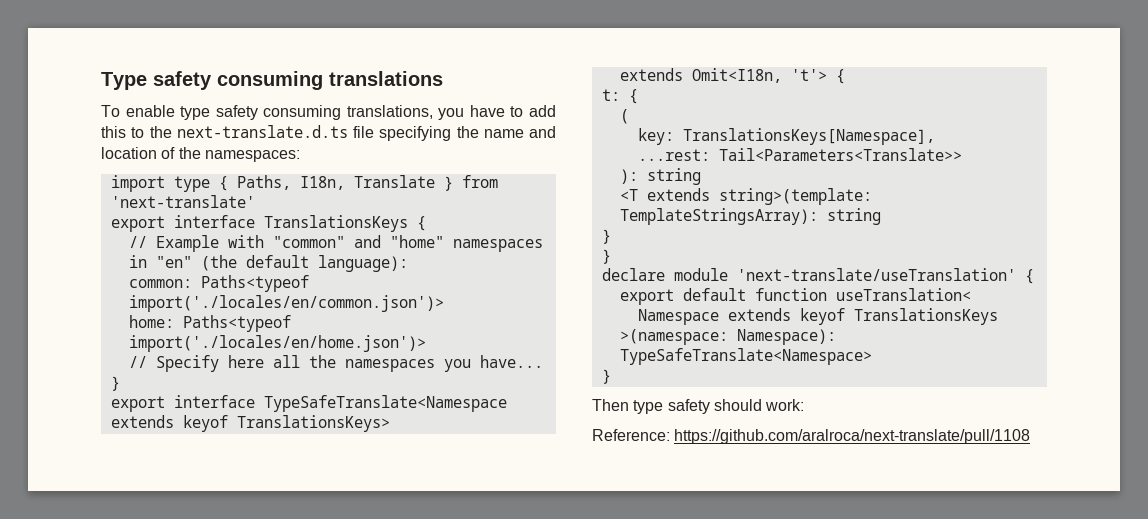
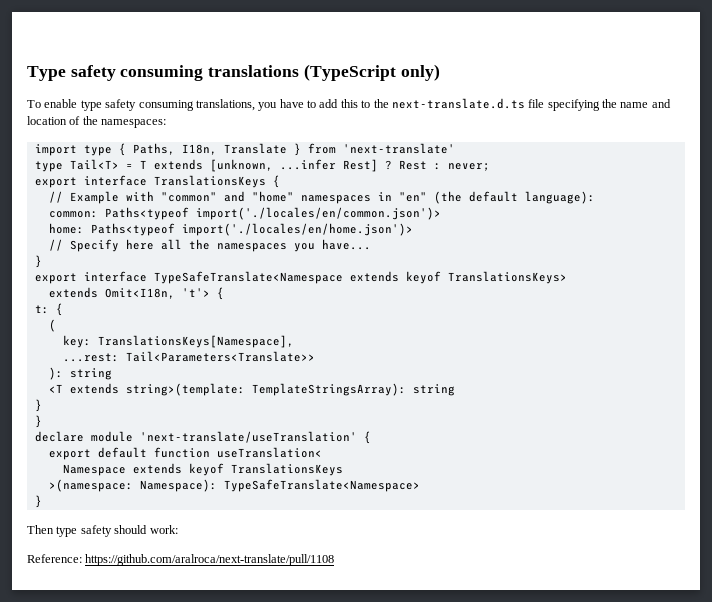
(443, 78) none -> [303,64,440,81] (TypeScript only)
(255, 201) none -> [34,159,490,172] // type Tail<T> = T extends [unknown, ...infer Rest] ? Rest : never;

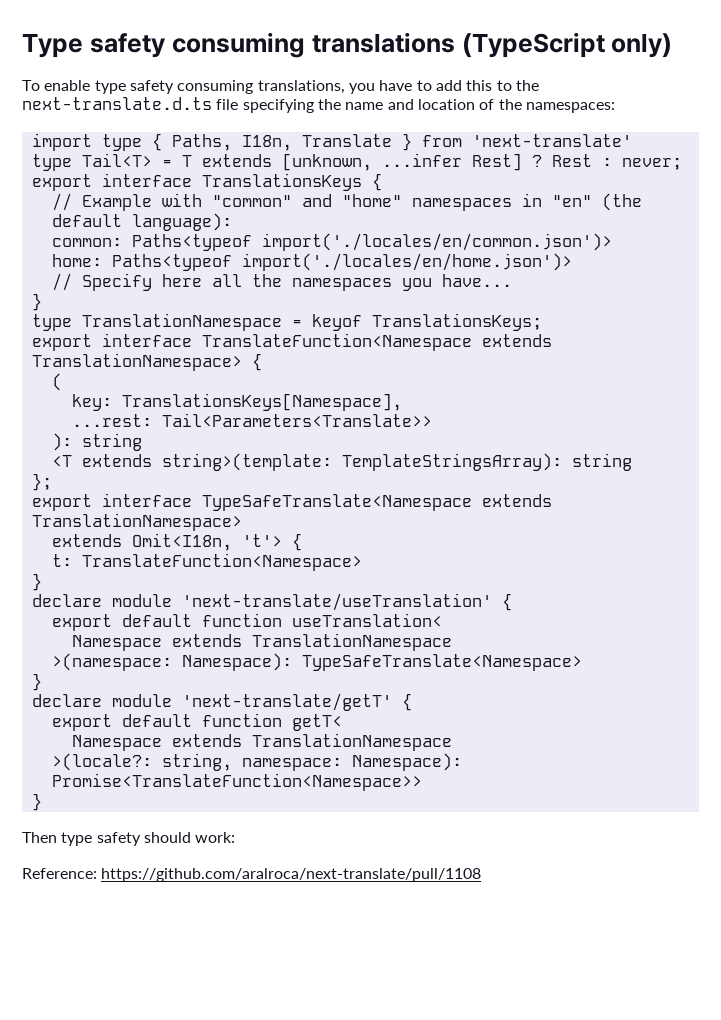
[34,271,567,284] [48,287,224,300] [34,305,49,314] export interface TypeSafeTranslate<Namespace extends keyof TranslationsKeys> // extends Omit<I18n, 't'> { // t: -> [31,313,542,331] [31,333,552,351] [31,353,242,371] type TranslationNamespace = keyof TranslationsKeys; // export interface TranslateFunction<Namespace extends TranslationNamespace>
[34,399,42,412] } -> [31,473,52,491] [31,493,552,511] [31,513,242,531] [51,533,302,551] [51,553,362,571] }; // export interface TypeSafeTranslate<Namespace extends TranslationNamespace> // extends Omit<I18n, 't'> { // t: TranslateFunction<Namespace>
[188,463,343,476] keyof TranslationsKeys -> [251,633,452,651] TranslationNamespace
(42, 501) none -> [31,693,412,711] [51,713,342,731] [71,733,452,751] [51,753,462,771] [51,773,422,791] [31,793,42,811] // declare module 'next-translate/getT' { // export default function getT< // Namespace extends TranslationNamespace // >(locale?: string, namespace: Namespace): Promise<TranslateFunction<Namespace>> // }

